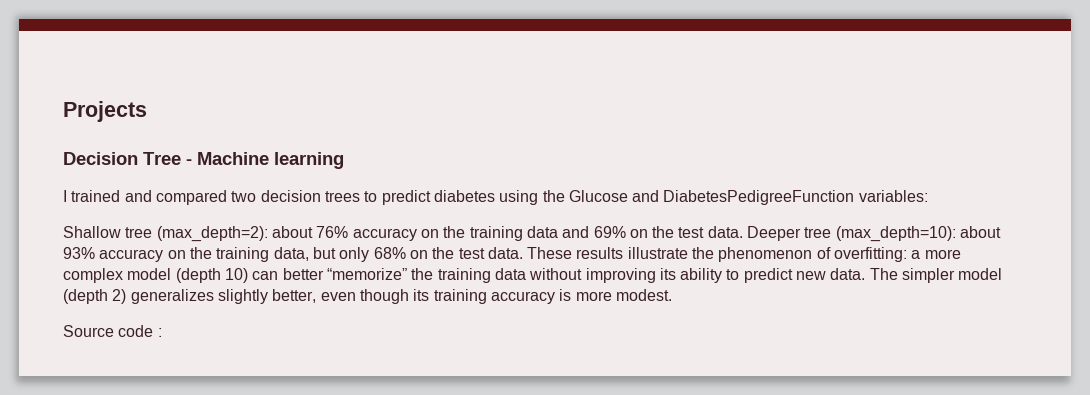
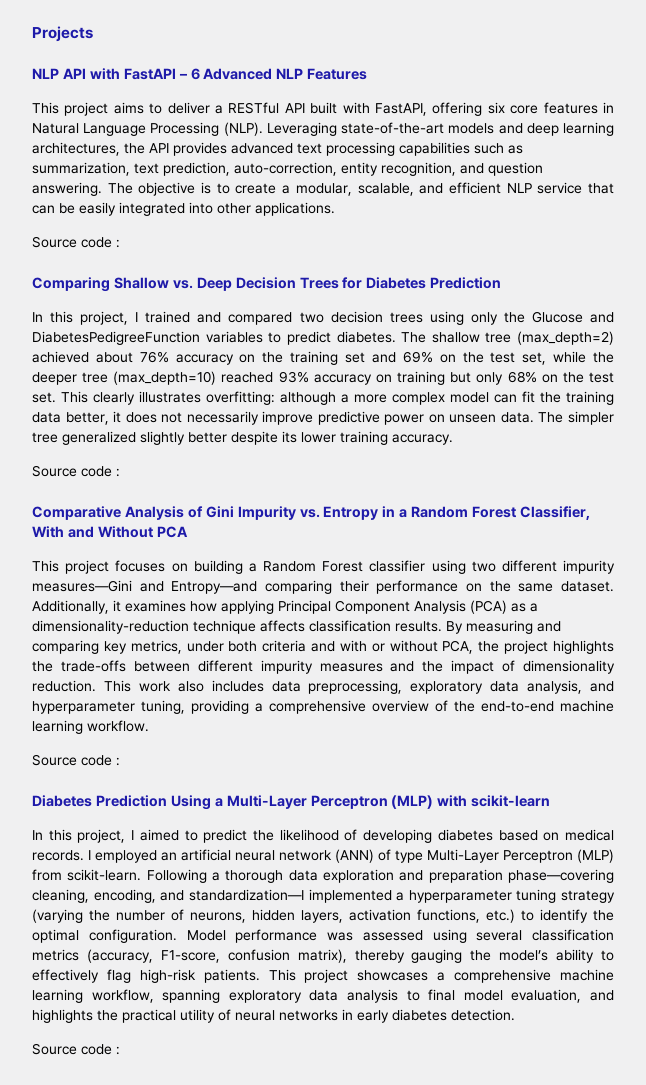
[63,152,344,169] Decision Tree - Machine learning // -> [32,68,368,80] [32,102,614,116] [32,122,614,136] [32,142,523,156] [32,162,543,176] [32,182,614,196] [32,202,335,216] [32,236,120,248] [32,277,502,292] [32,311,129,325] NLP API with FastAPI – 6 Advanced NLP Features // This project aims to deliver a RESTful API built with FastAPI, offering six core features in Natural Language Processing (NLP). Leveraging state-of-the-art models and deep learning architectures, the API provides advanced text processing capabilities such as summarization, text prediction, auto-correction, entity recognition, and question answering. The objective is to create a modular, scalable, and efficient NLP service that can be easily integrated into other applications. // Source code : // Comparing Shallow vs. Deep Decision Trees for Diabetes Prediction // In this project,
[364,190,928,205] [63,226,268,242] to predict diabetes using the Glucose and DiabetesPedigreeFunction variables: // Shallow tree (max_depth=2): -> [429,311,614,325] [32,331,614,345] [32,351,89,363] using only the Glucose and DiabetesPedigreeFunction variables to predict diabetes. The shallow tree (max_depth=2) achieved
[526,226,558,238] data -> [345,352,366,363] set
[707,226,1002,242] [63,247,309,262] data. Deeper tree (max_depth=10): about 93% accuracy on the training data, -> [522,351,615,365] [32,371,446,385] set, while the deeper tree (max_depth=10) reached 93% accuracy on training
[487,247,961,262] [63,268,1003,283] [63,289,672,304] data. These results illustrate the phenomenon of overfitting: a more complex model (depth 10) can better “memorize” the training data without improving its ability to predict new data. The simpler model (depth 2) generalizes slightly better, even though its training accuracy is more modest. -> [32,391,614,405] [32,411,615,425] [32,431,453,445] [32,465,120,477] [32,506,591,520] [32,526,188,538] [32,560,615,574] [32,580,615,594] [32,600,538,614] [32,620,561,634] [32,640,614,654] [32,660,615,674] [32,680,614,694] [32,700,614,714] [32,720,149,734] [32,754,120,766] [32,795,551,810] [32,829,614,843] [32,849,614,863] [32,869,614,883] [32,889,615,903] [32,909,614,923] [32,929,614,943] [32,949,614,963] [32,969,615,983] [32,989,615,1003] [32,1009,515,1023] set. This clearly illustrates overfitting: although a more complex model can fit the training data better, it does not necessarily improve predictive power on unseen data. The simpler tree generalized slightly better despite its lower training accuracy. // Source code : // Comparative Analysis of Gini Impurity vs. Entropy in a Random Forest Classifier, With and Without PCA // This project focuses on building a Random Forest classifier using two different impurity measures—Gini and Entropy—and comparing their performance on the same dataset. Additionally, it examines how applying Principal Component Analysis (PCA) as a dimensionality-reduction technique affects classification results. By measuring and comparing key metrics, under both criteria and with or without PCA, the project highlights the trade-offs between different impurity measures and the impact of dimensionality reduction. This work also includes data preprocessing, exploratory data analysis, and hyperparameter tuning, providing a comprehensive overview of the end-to-end machine learning workflow. // Source code : // Diabetes Prediction Using a Multi-Layer Perceptron (MLP) with scikit-learn // In this project, I aimed to predict the likelihood of developing diabetes based on medical records. I employed an artificial neural network (ANN) of type Multi-Layer Perceptron (MLP) from scikit-learn. Following a thorough data exploration and preparation phase—covering cleaning, encoding, and standardization—I implemented a hyperparameter tuning strategy (varying the number of neurons, hidden layers, activation functions, etc.) to identify the optimal configuration. Model performance was assessed using several classification metrics (accuracy, F1-score, confusion matrix), thereby gauging the model’s ability to effectively flag high-risk patients. This project showcases a comprehensive machine learning workflow, spanning exploratory data analysis to final model evaluation, and highlights the practical utility of neural networks in early diabetes detection.

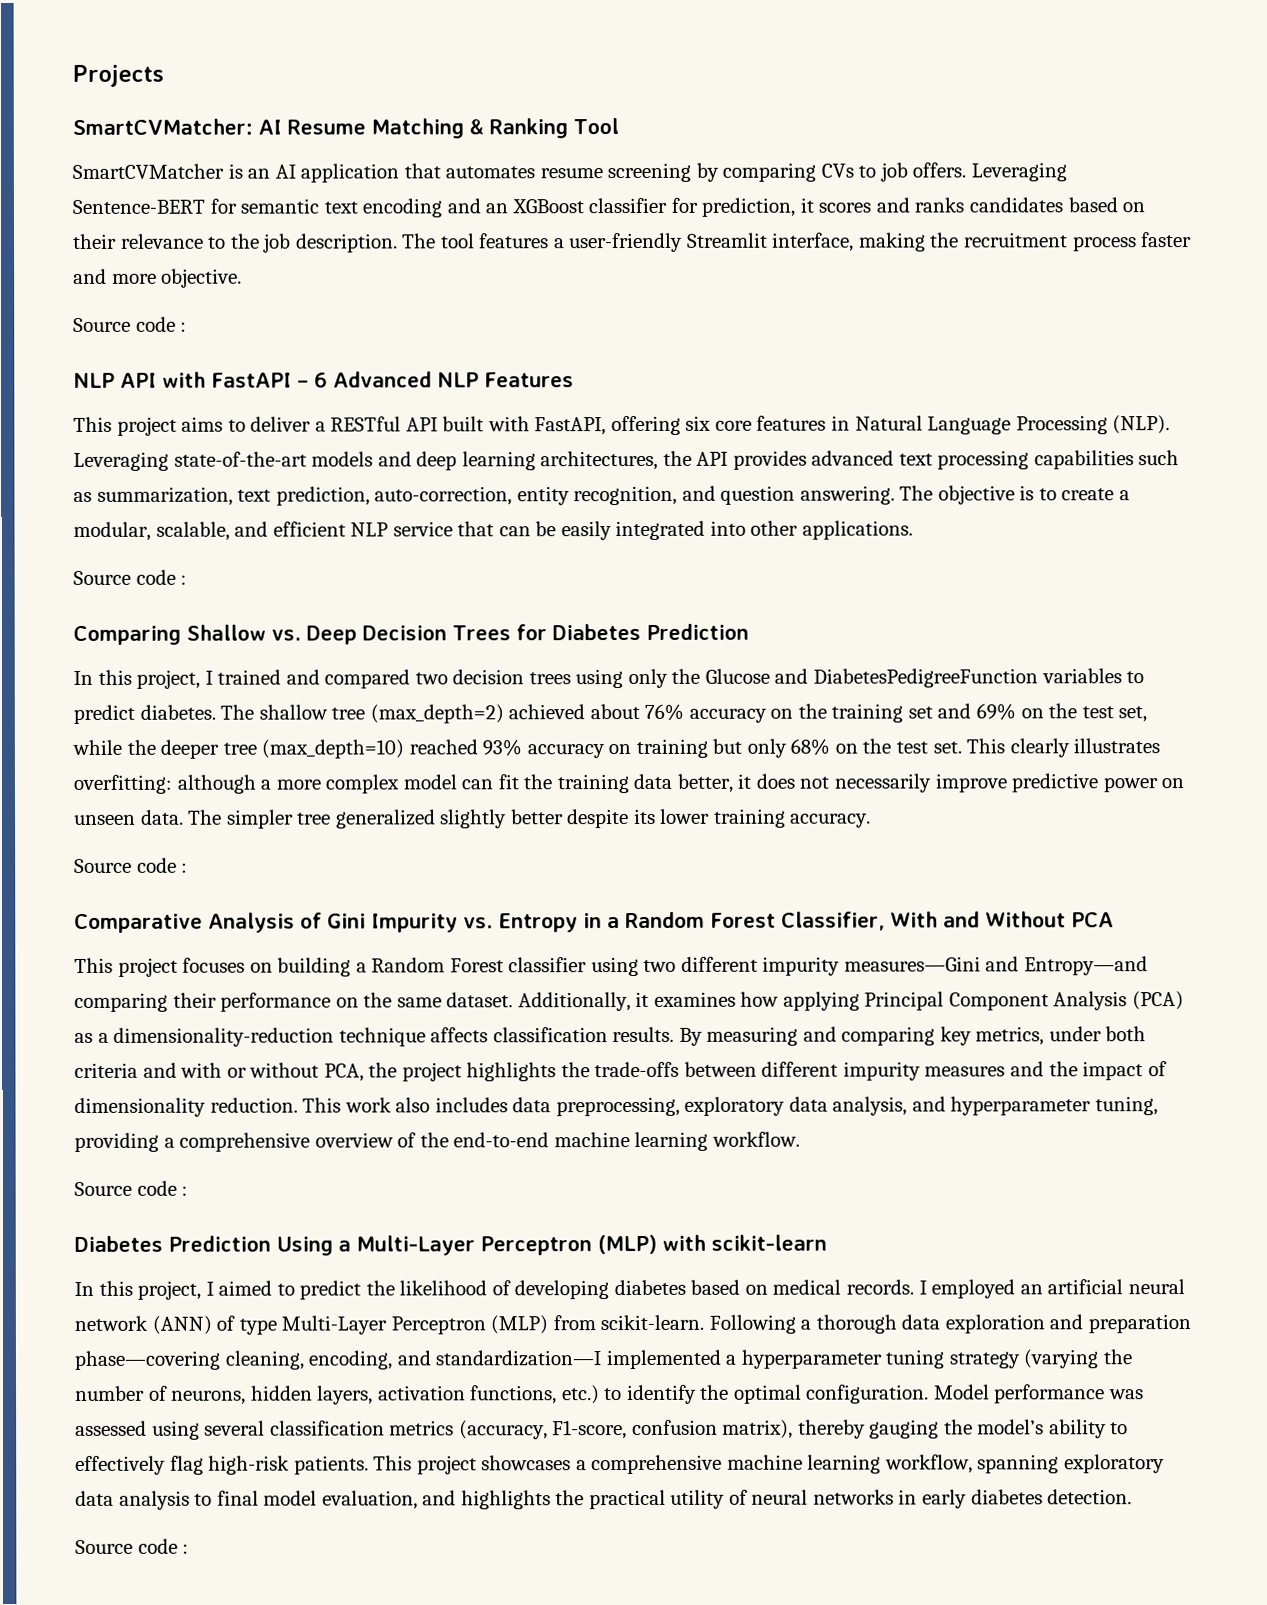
(93, 34) none -> [72,118,619,139] [72,162,1068,183] [72,197,1146,218] [73,232,1193,253] [73,268,243,288] [73,316,188,332] // SmartCVMatcher: AI Resume Matching & Ranking Tool // SmartCVMatcher is an AI application that automates resume screening by comparing CVs to job offers. Leveraging Sentence-BERT for semantic text encoding and an XGBoost classifier for prediction, it scores and ranks candidates based on their relevance to the job description. The tool features a user-friendly Streamlit interface, making the recruitment process faster and more objective. // Source code :

